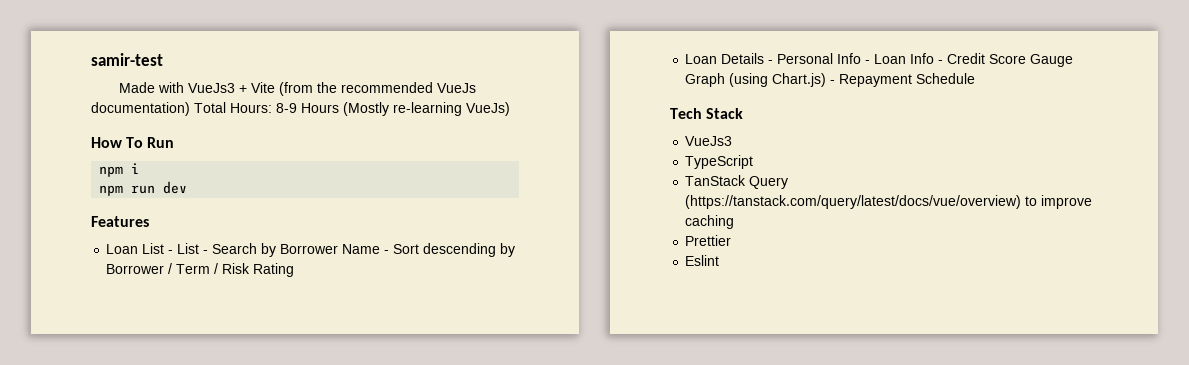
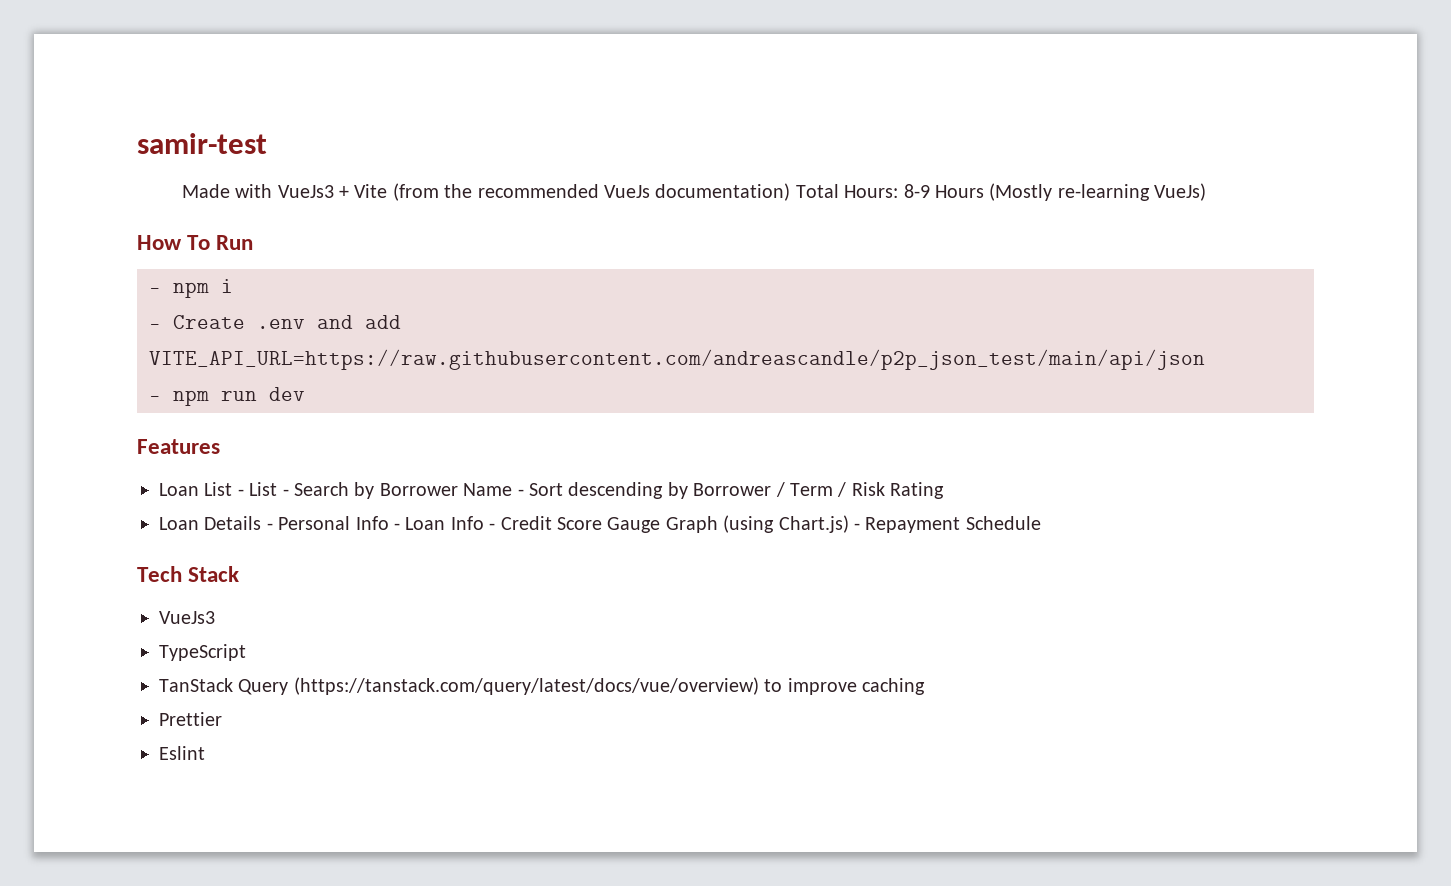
(175, 142) none -> [149,288,161,293] -
(140, 168) none -> [149,315,401,329] [149,349,1205,370] [149,396,161,401] - Create .env and add VITE_API_URL=https://raw.githubusercontent.com/andreascandle/p2p_json_test/main/api/json // -

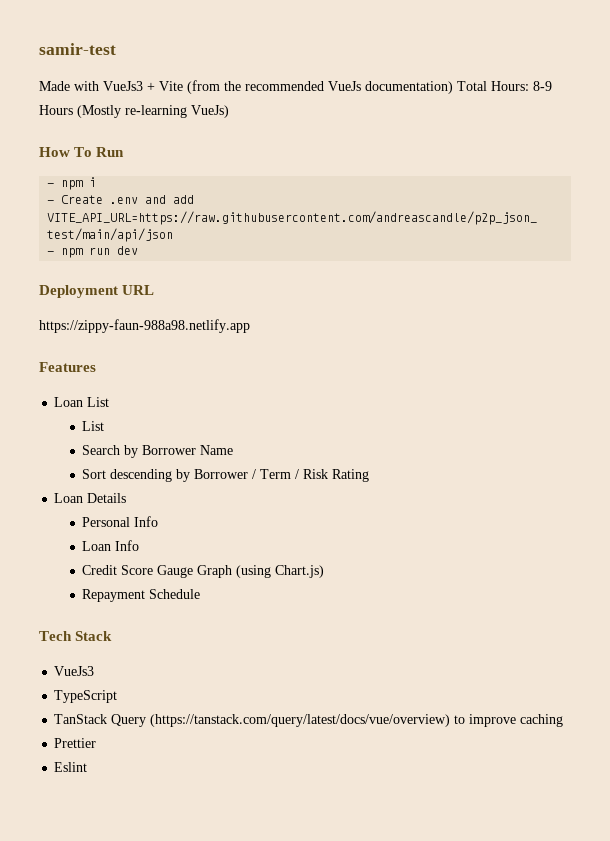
(305, 394) none -> [39,285,155,298] [39,319,250,333] // Deployment URL // https://zippy-faun-988a98.netlify.app
[237,482,289,496] - List - -> [82,421,105,431] // List //
[517,489,524,496] - -> (234, 450) //
[266,523,273,530] - -> (127, 498) //
[394,523,400,530] - -> (159, 521) //
[489,523,496,530] - -> (140, 545) //
[853,523,860,530] - -> (325, 571) //

